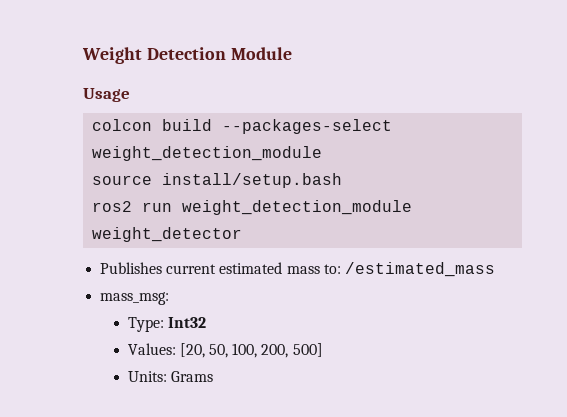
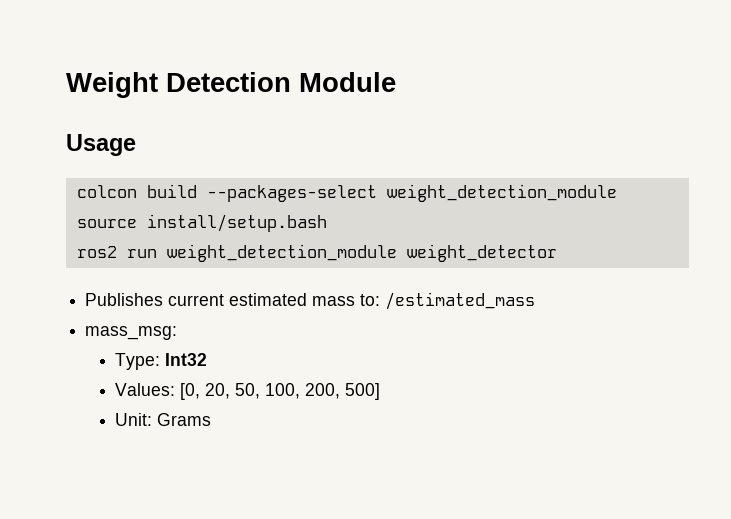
[179,343,205,358] [20, -> [180,383,231,400] [0, 20,
[127,371,167,382] Units: -> [115,413,153,426] Unit:

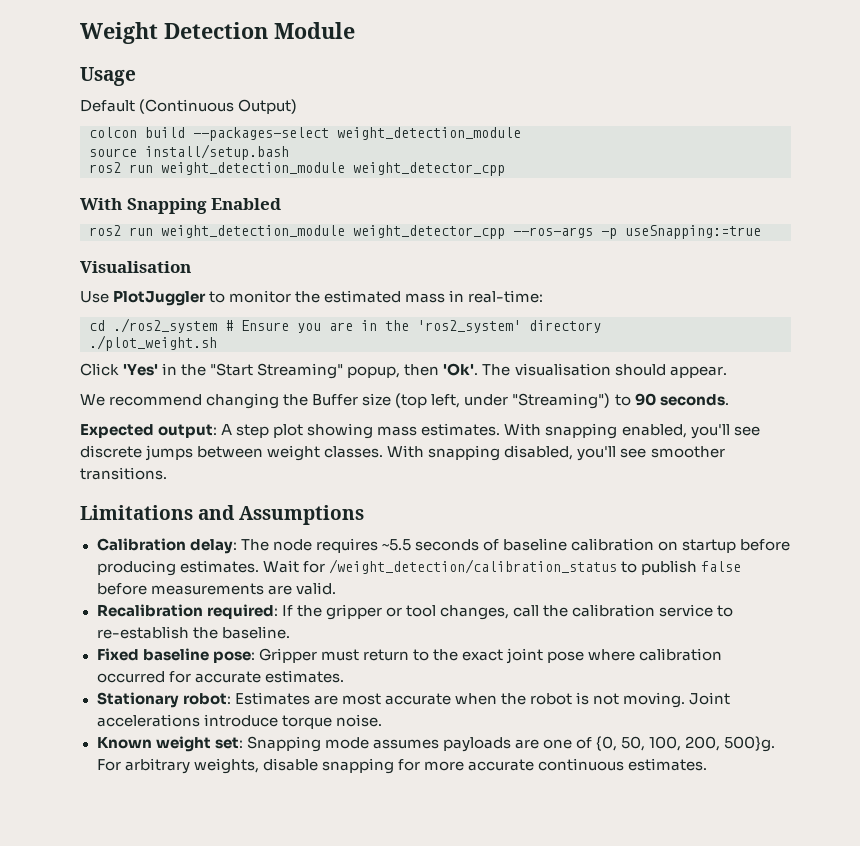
(136, 145) none -> [80,99,298,114] // Default (Continuous Output)
[406,244,557,262] [85,292,536,310] [85,326,178,340] [115,353,208,370] [115,383,381,400] [115,413,212,426] weight_detector // Publishes current estimated mass to: /estimated_mass // mass_msg: // Type: Int32 // Values: [0, 20, 50, 100, 200, 500] // Unit: Grams -> [353,162,505,176] [80,198,282,214] [89,225,761,239] [80,261,191,273] [80,290,544,306] [89,318,601,333] [89,335,217,351] [80,363,727,379] [80,393,729,409] [80,423,760,439] [80,445,725,461] [80,467,167,480] [80,505,365,525] [96,538,791,554] [96,559,741,576] [96,582,336,595] [96,604,734,620] [96,626,290,639] [96,648,723,664] [96,670,344,683] [96,692,731,708] [96,714,382,729] [96,736,776,752] [96,758,707,774] weight_detector_cpp // With Snapping Enabled // ros2 run weight_detection_module weight_detector_cpp --ros-args -p useSnapping:=true // Visualisation // Use PlotJuggler to monitor the estimated mass in real-time: // cd ./ros2_system # Ensure you are in the 'ros2_system' directory // ./plot_weight.sh // Click 'Yes' in the "Start Streaming" popup, then 'Ok'. The visualisation should appear. // We recommend changing the Buffer size (top left, under "Streaming") to 90 seconds. // Expected output: A step plot showing mass estimates. With snapping enabled, you'll see discrete jumps between weight classes. With snapping disabled, you'll see smoother transitions. // Limitations and Assumptions // Calibration delay: The node requires ~5.5 seconds of baseline calibration on startup before producing estimates. Wait for /weight_detection/calibration_status to publish false before measurements are valid. // Recalibration required: If the gripper or tool changes, call the calibration service to re-establish the baseline. // Fixed baseline pose: Gripper must return to the exact joint pose where calibration occurred for accurate estimates. // Stationary robot: Estimates are most accurate when the robot is not moving. Joint accelerations introduce torque noise. // Known weight set: Snapping mode assumes payloads are one of {0, 50, 100, 200, 500}g. For arbitrary weights, disable snapping for more accurate continuous estimates.

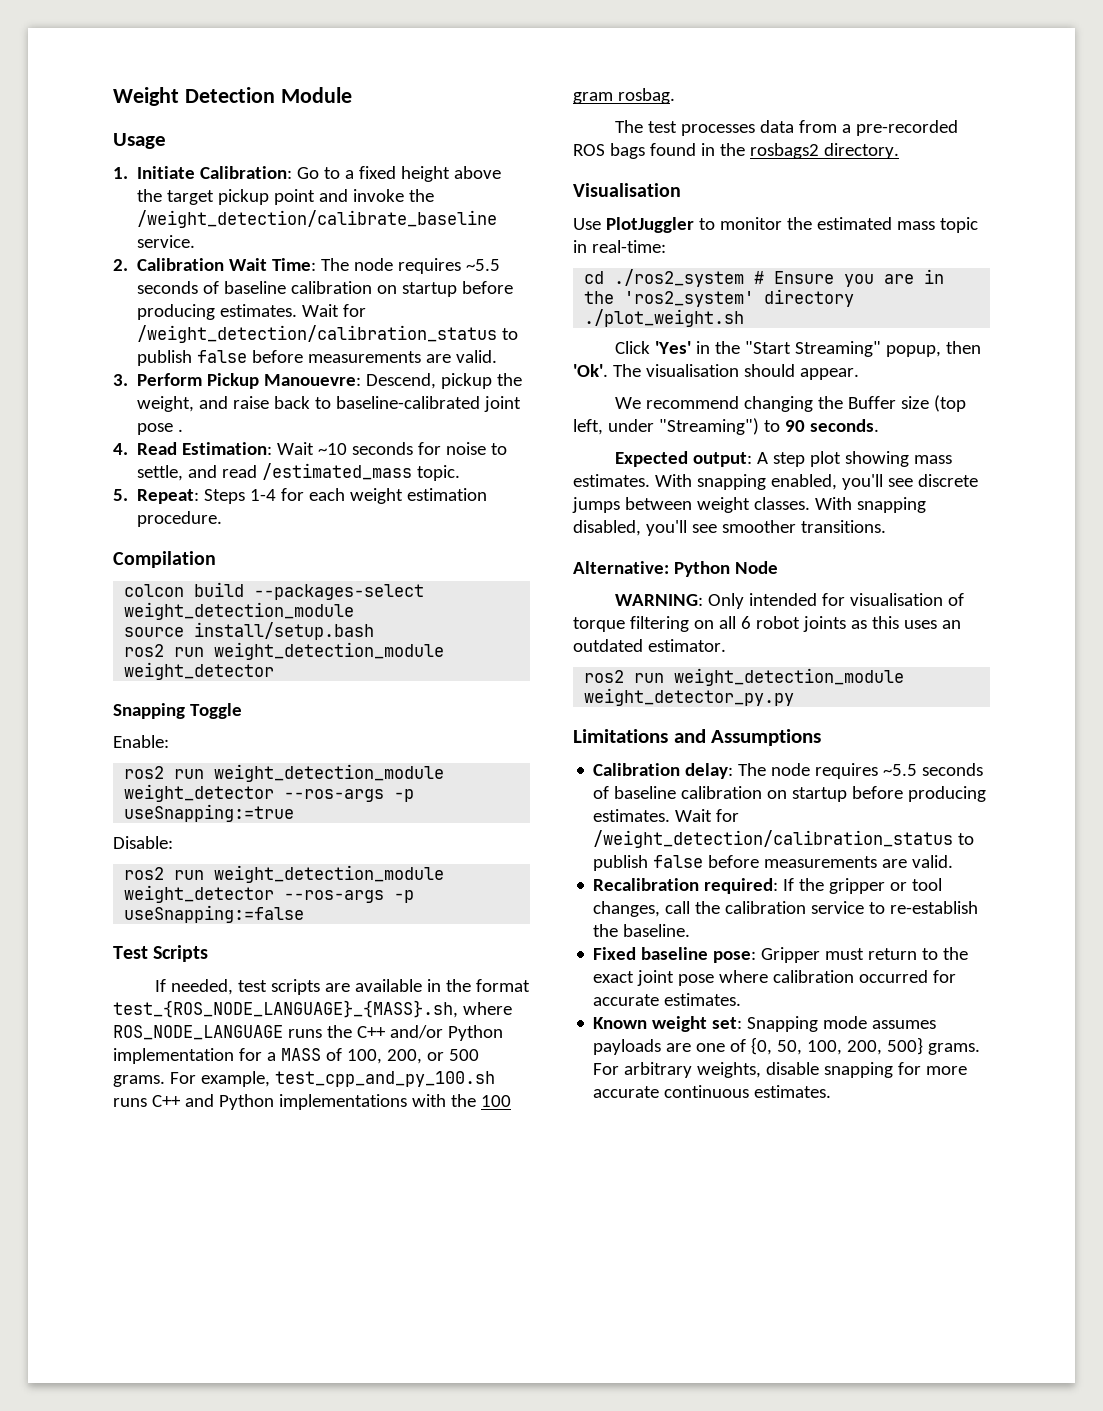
[80,99,298,114] Default (Continuous Output) -> [113,166,502,182] [137,189,435,205] [137,210,498,228] [137,235,196,248] [113,258,501,274] [137,281,514,297] [137,304,367,320] [137,325,519,343] [137,350,498,366] [113,373,523,389] [137,396,522,412] [137,423,184,435] [113,442,508,455] [137,463,461,481] [113,488,488,504] [137,511,223,527] [113,551,216,568] 1. Initiate Calibration: Go to a fixed height above the target pickup point and invoke the /weight_detection/calibrate_baseline service. // 2. Calibration Wait Time: The node requires ~5.5 seconds of baseline calibration on startup before producing estimates. Wait for /weight_detection/calibration_status to publish false before measurements are valid. // 3. Perform Pickup Manouevre: Descend, pickup the weight, and raise back to baseline-calibrated joint pose . // 4. Read Estimation: Wait ~10 seconds for noise to settle, and read /estimated_mass topic. // 5. Repeat: Steps 1-4 for each weight estimation procedure. // Compilation
[353,162,505,176] [80,198,282,214] [89,225,505,239] weight_detector_cpp // With Snapping Enabled // ros2 run weight_detection_module weight_detector_cpp -> [124,662,275,680] [113,703,242,719] [113,735,169,748] [124,764,445,782] [124,784,275,802] weight_detector // Snapping Toggle // Enable: // ros2 run weight_detection_module weight_detector
(761, 232) none -> [113,836,173,849] [124,865,445,883] [124,885,415,903] [124,905,305,923] [113,945,209,962] [155,979,531,995] [113,1000,512,1018] [113,1025,503,1041] [113,1048,479,1064] [113,1071,495,1087] [113,1094,511,1110] [573,88,675,104] [615,120,959,136] [573,143,899,159] // Disable: // ros2 run weight_detection_module weight_detector --ros-args -p useSnapping:=false // Test Scripts // If needed, test scripts are available in the format test_{ROS_NODE_LANGUAGE}_{MASS}.sh, where ROS_NODE_LANGUAGE runs the C++ and/or Python implementation for a MASS of 100, 200, or 500 grams. For example, test_cpp_and_py_100.sh runs C++ and Python implementations with the 100 gram rosbag. // The test processes data from a pre-recorded ROS bags found in the rosbags2 directory.
(446, 298) none -> [939,217,978,233] topic
(167, 473) none -> [573,561,778,577] [615,593,965,609] [573,616,961,632] [573,639,726,652] [584,668,905,686] [584,688,795,706] // Alternative: Python Node // WARNING: Only intended for visualisation of torque filtering on all 6 robot joints as this uses an outdated estimator. // ros2 run weight_detection_module weight_detector_py.py
[96,692,731,708] [96,714,382,729] // Stationary robot: Estimates are most accurate when the robot is not moving. Joint accelerations introduce torque noise. -> (742, 999) none
[724,736,776,752] 500}g. -> [887,1037,981,1055] 500} grams.

